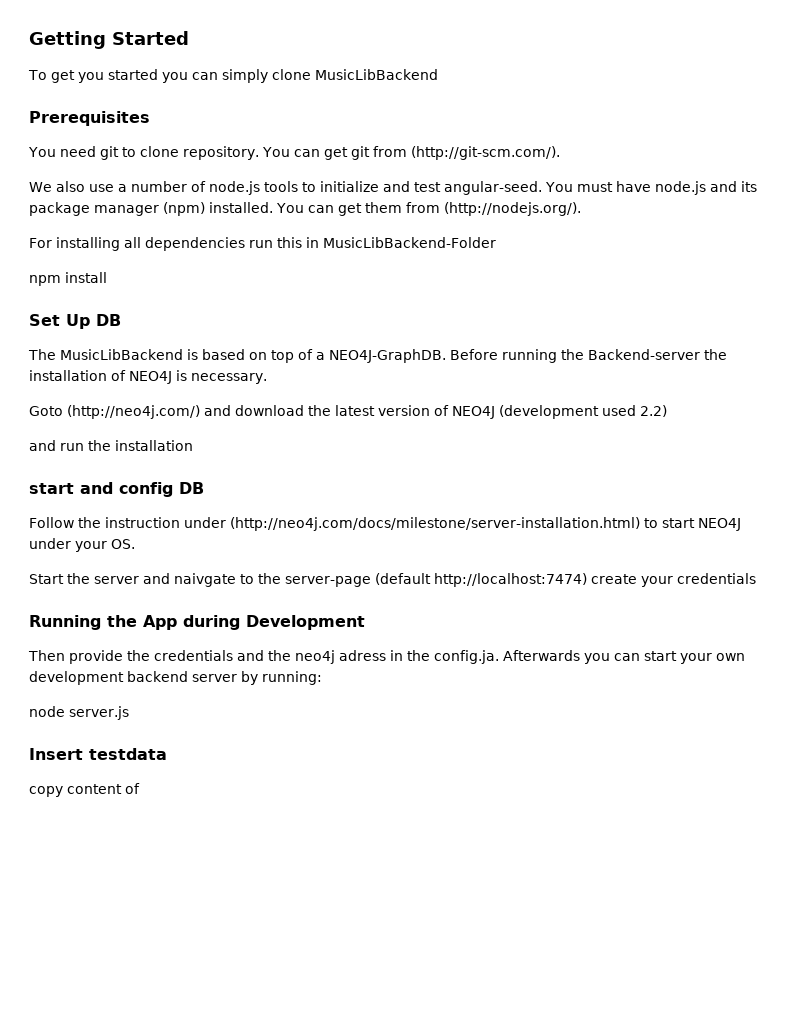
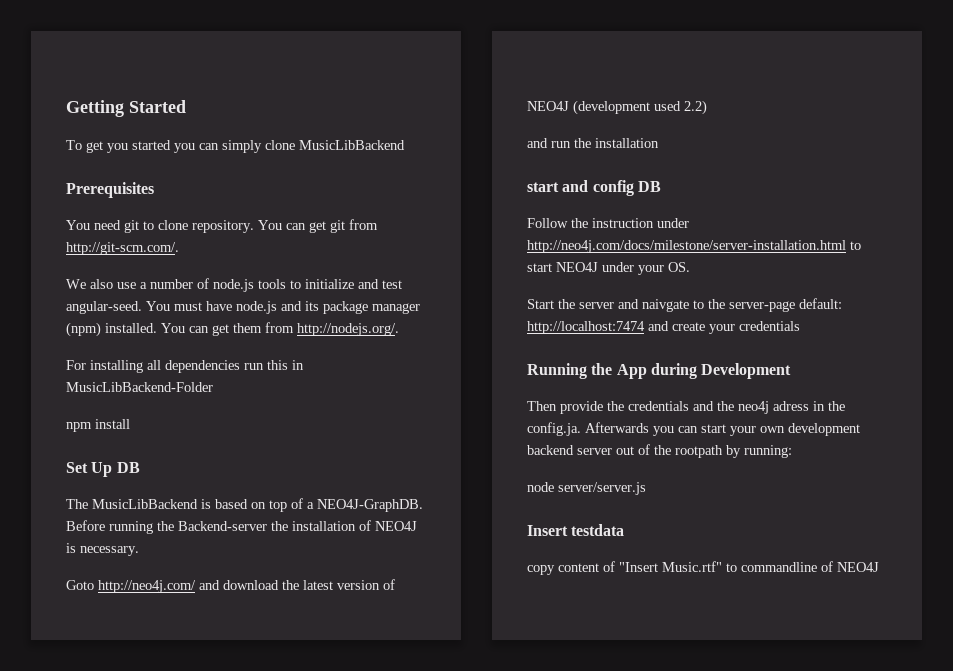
[410,146,560,160] (http://git-scm.com/). -> [66,242,179,255] http://git-scm.com/.
[443,202,581,216] (http://nodejs.org/). -> [297,323,399,336] http://nodejs.org/.
[67,405,200,419] (http://neo4j.com/) -> [98,580,196,593] http://neo4j.com/
[230,517,640,531] (http://neo4j.com/docs/milestone/server-installation.html) -> [527,240,846,253] http://neo4j.com/docs/milestone/server-installation.html
[375,573,587,587] (default http://localhost:7474) -> [799,298,842,309] [527,321,669,334] default: http://localhost:7474 and
(237, 678) none -> [616,444,723,458] out of the rootpath
[69,706,129,720] server.js -> [558,482,646,495] server/server.js
(140, 788) none -> [619,561,879,572] "Insert Music.rtf" to commandline of NEO4J

